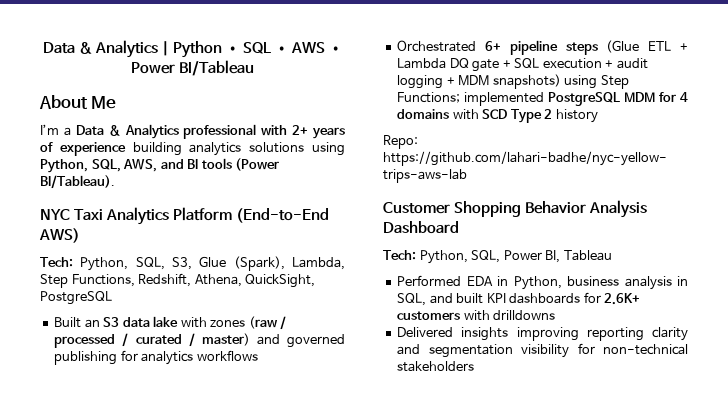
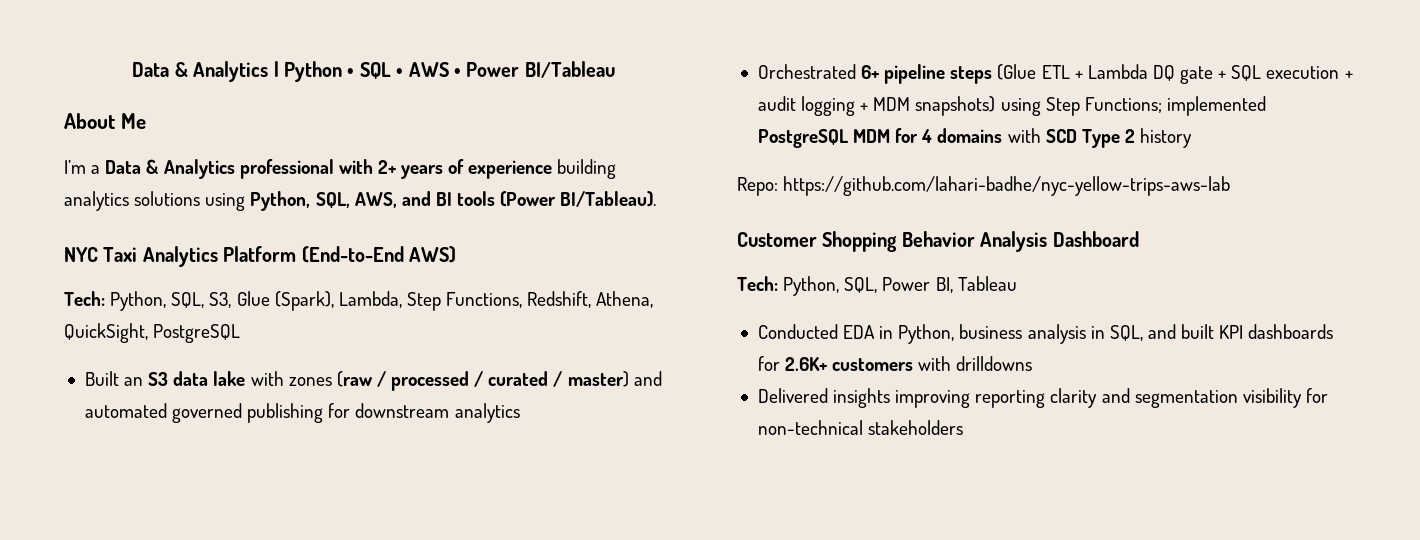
(280, 339) none -> [84,403,167,418] automated
[141,350,258,365] analytics workflows -> [355,403,520,423] downstream analytics
[397,275,462,286] Performed -> [757,324,838,339] Conducted

